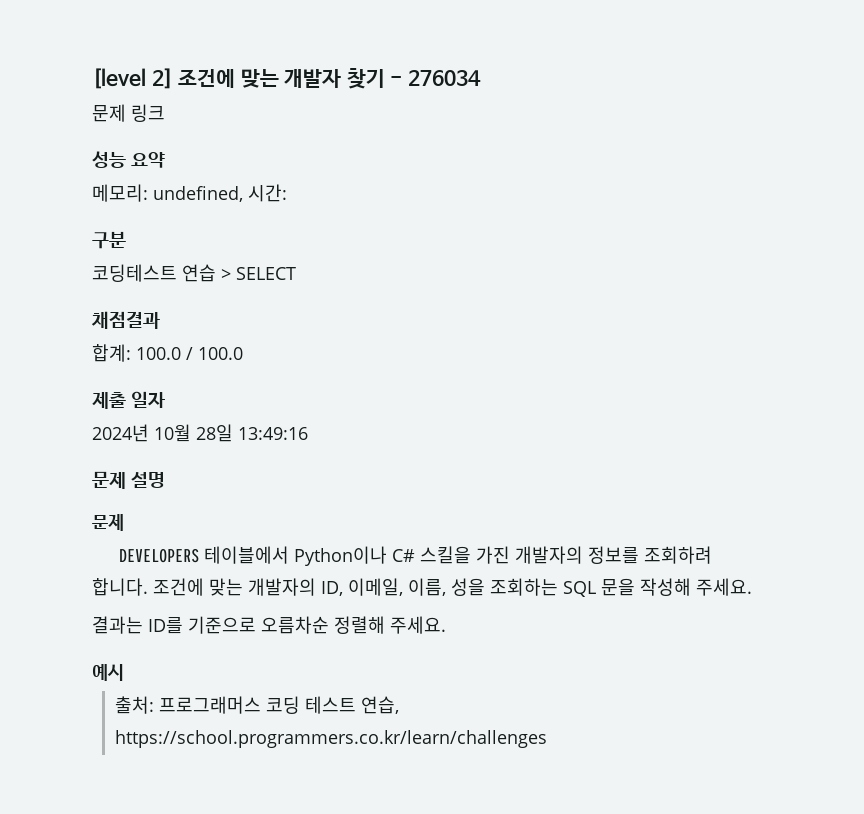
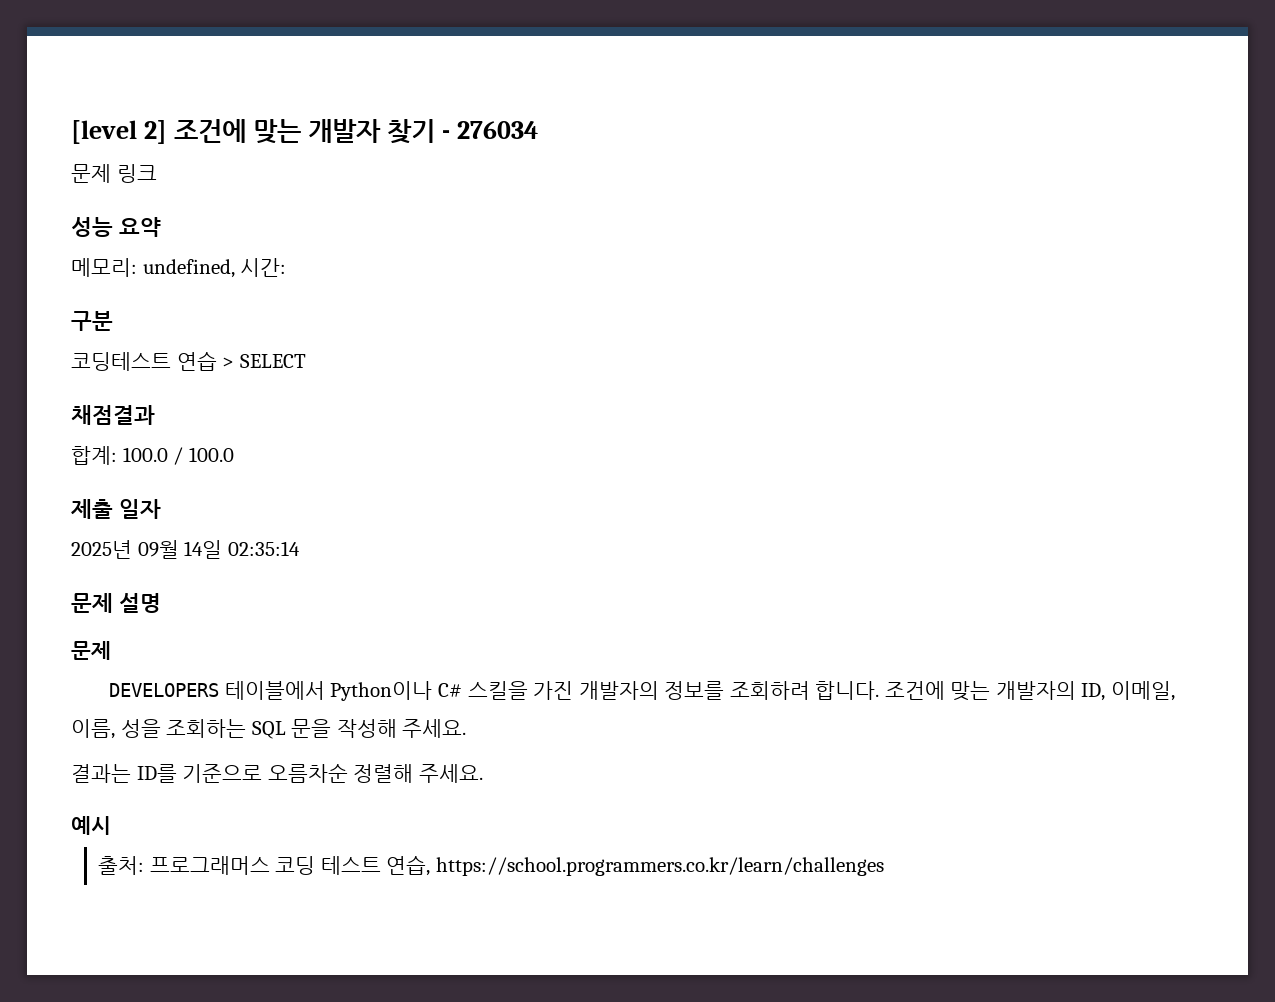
[92,424,308,442] 2024년 10월 28일 13:49:16 -> [71,540,300,559] 2025년 09월 14일 02:35:14

